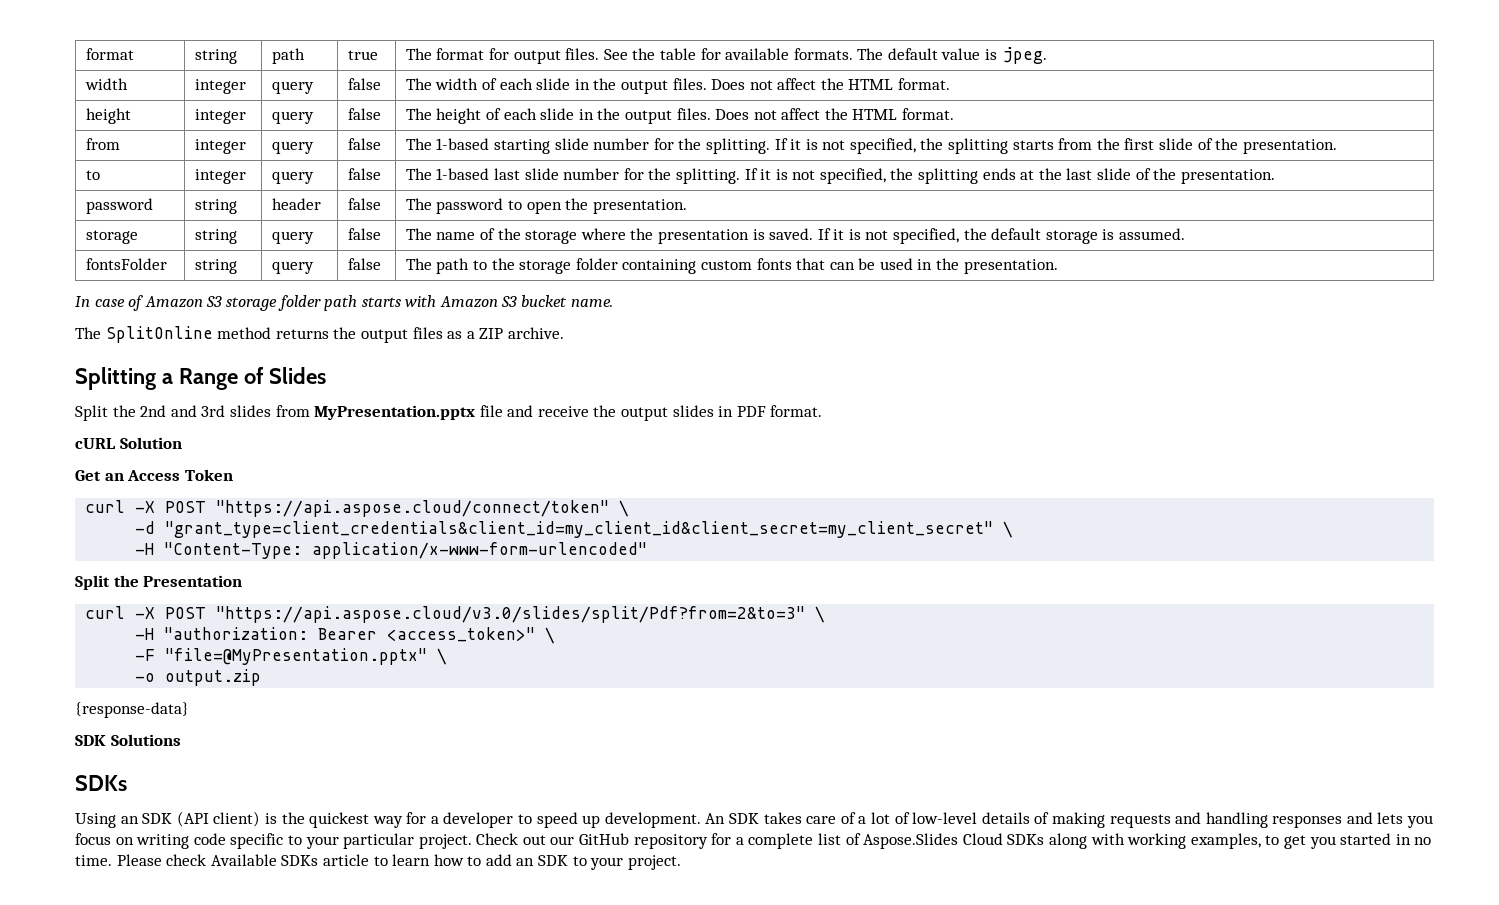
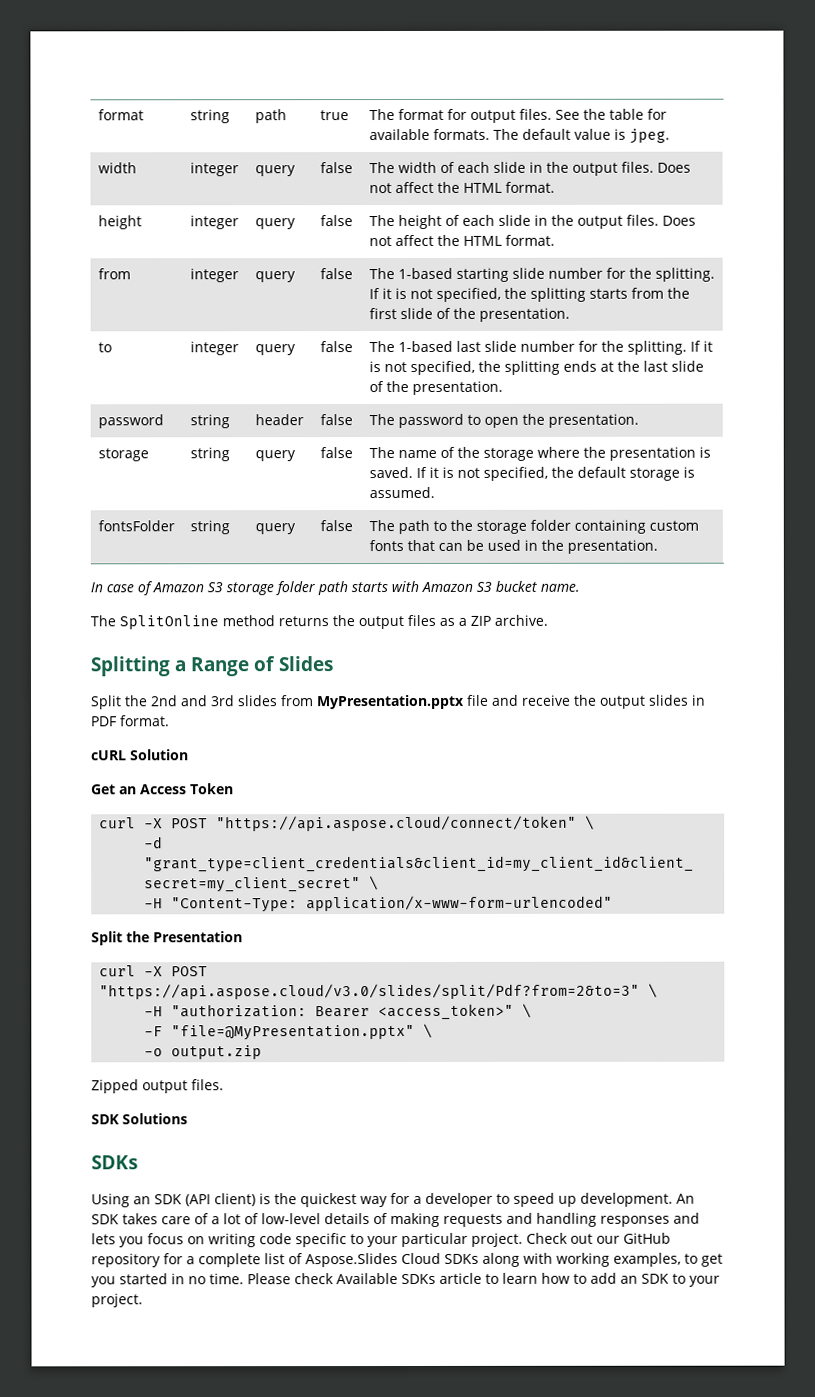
[75,702,189,718] {response-data} -> [91,1079,224,1094] Zipped output files.

